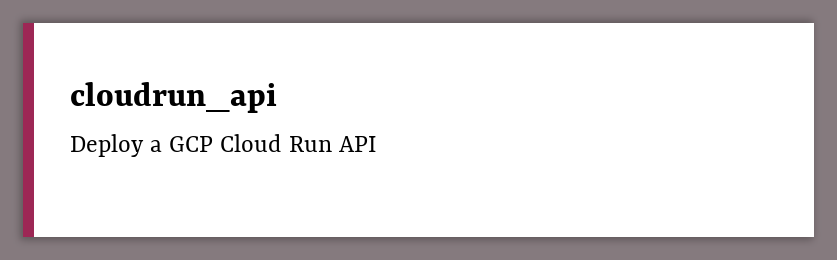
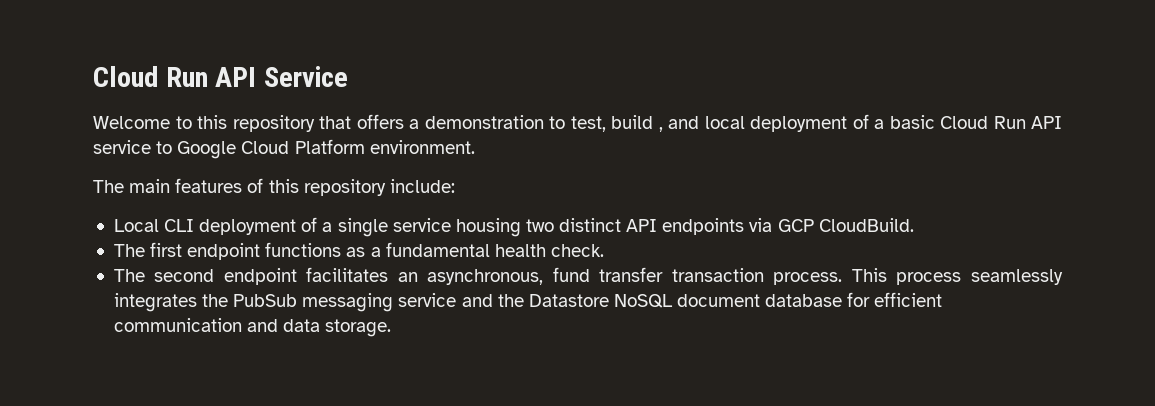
[70,82,277,113] [70,134,376,157] cloudrun_api // Deploy a GCP Cloud Run API -> [93,66,349,87] [93,114,1062,132] [93,139,475,159] [93,178,455,196] [113,217,914,237] [113,242,604,260] [113,267,1063,285] [113,292,943,312] [113,318,392,337] Cloud Run API Service // Welcome to this repository that offers a demonstration to test, build , and local deployment of a basic Cloud Run API service to Google Cloud Platform environment. // The main features of this repository include: // Local CLI deployment of a single service housing two distinct API endpoints via GCP CloudBuild. // The first endpoint functions as a fundamental health check. // The second endpoint facilitates an asynchronous, fund transfer transaction process. This process seamlessly integrates the PubSub messaging service and the Datastore NoSQL document database for efficient communication and data storage.

